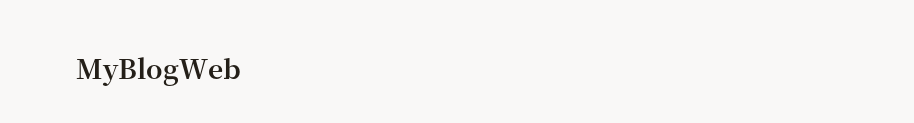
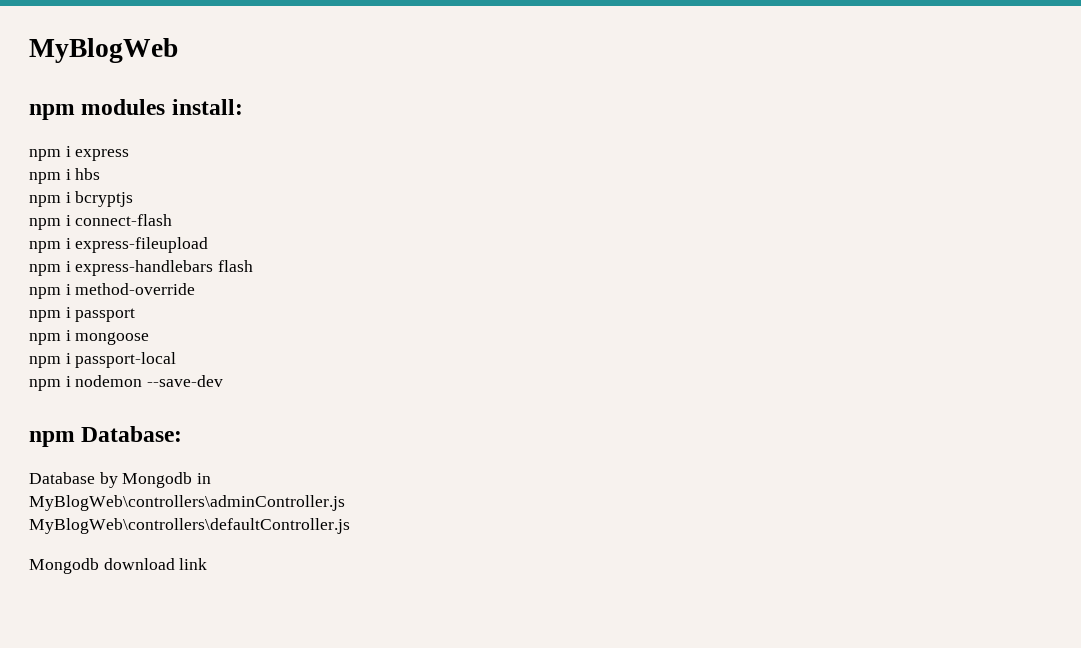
(241, 71) none -> [29,99,243,120] [29,146,130,161] [29,168,101,184] [29,191,134,207] [29,214,173,230] [29,237,209,253] [29,260,254,276] [29,283,196,299] [29,307,136,322] [29,330,150,345] [29,352,177,368] [29,375,224,391] [29,426,183,447] [29,472,212,488] [29,495,345,511] [29,518,350,534] [29,558,208,574] // npm modules install: // npm i express // npm i hbs // npm i bcryptjs // npm i connect-flash // npm i express-fileupload // npm i express-handlebars flash // npm i method-override // npm i passport // npm i mongoose // npm i passport-local // npm i nodemon --save-dev // npm Database: // Database by Mongodb in // MyBlogWeb\controllers\adminController.js // MyBlogWeb\controllers\defaultController.js // Mongodb download link

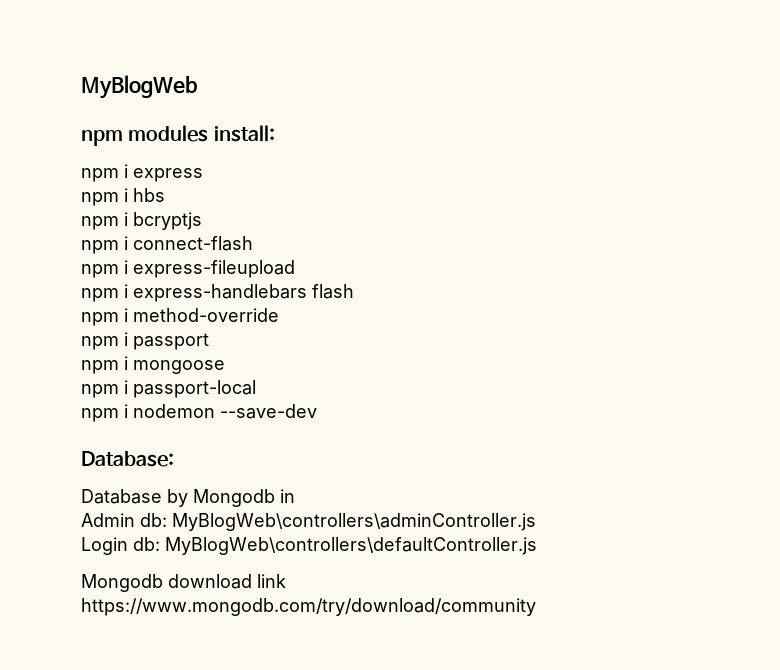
[29,431,75,447] npm -> (317, 411) none
(212, 478) none -> [81,513,167,527] Admin db:
(345, 503) none -> [81,537,160,555] Login db:
(208, 564) none -> [81,598,536,616] https://www.mongodb.com/try/download/community

